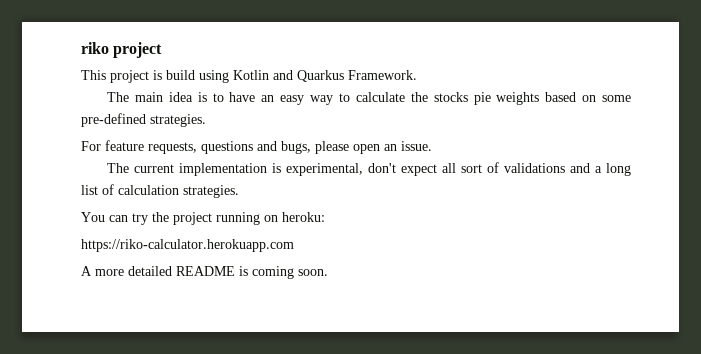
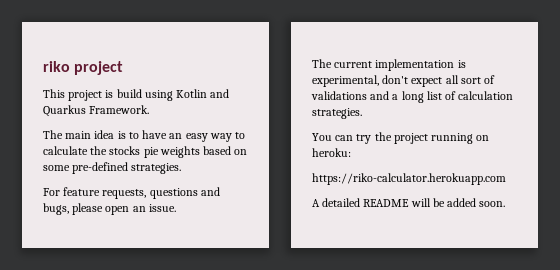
[95,269,124,276] more -> (320, 203) none
[239,266,294,279] is coming -> [410,198,477,207] will be added

